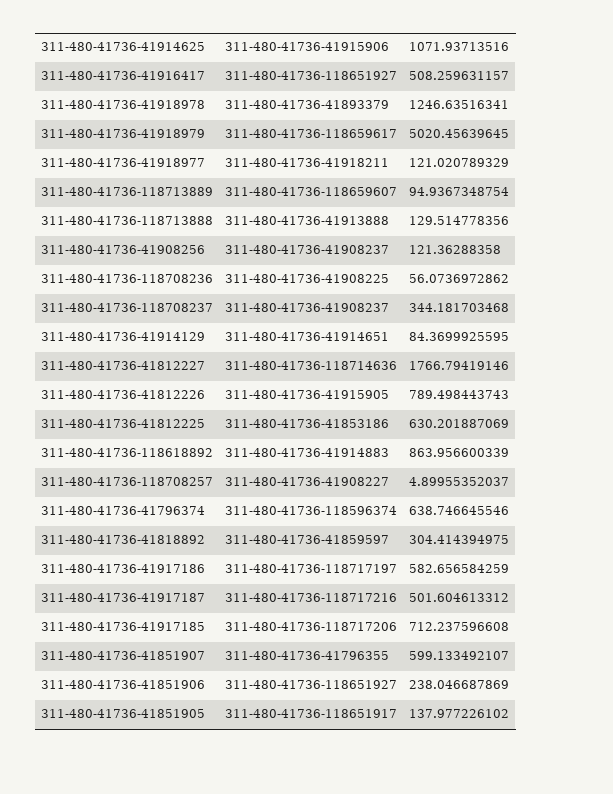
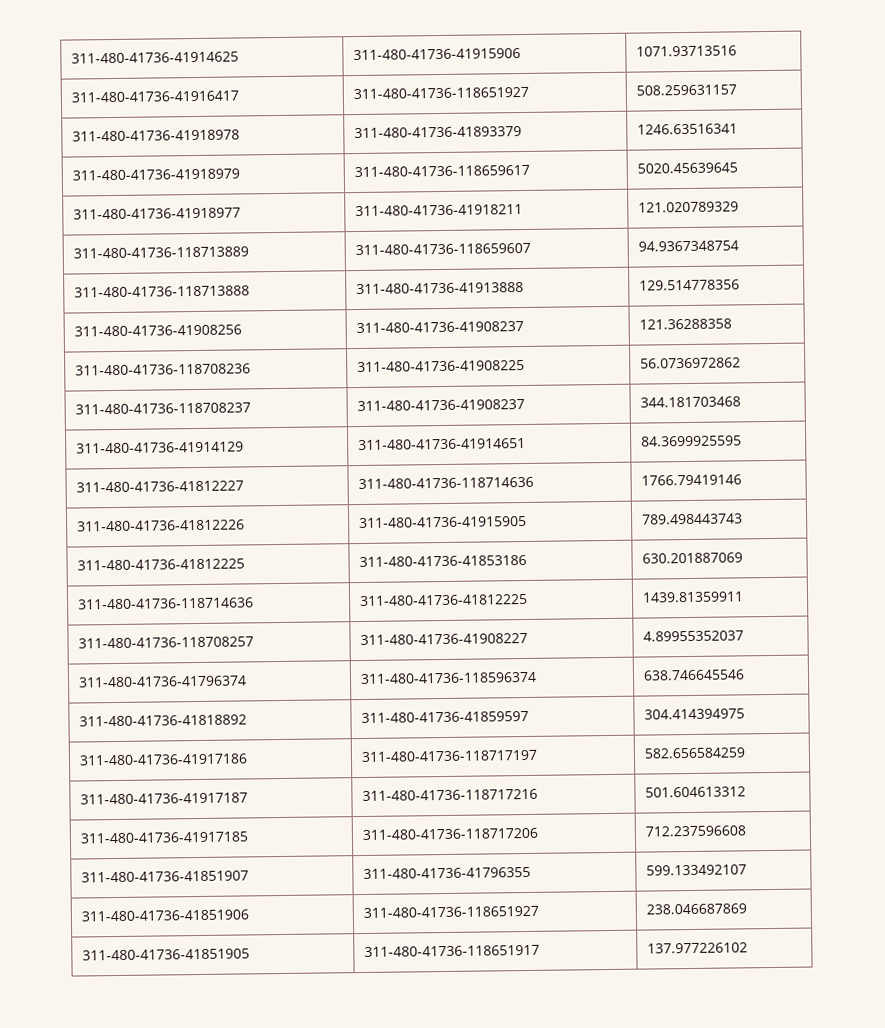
[40,448,213,457] [224,448,389,457] [408,448,509,457] 311-480-41736-118618892 | 311-480-41736-41914883 | 863.956600339 -> [77,597,254,610] [358,593,528,607] [641,591,744,603] 311-480-41736-118714636 | 311-480-41736-41812225 | 1439.81359911

